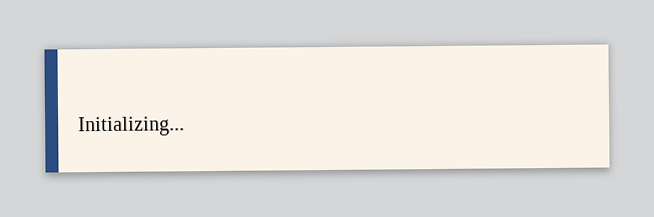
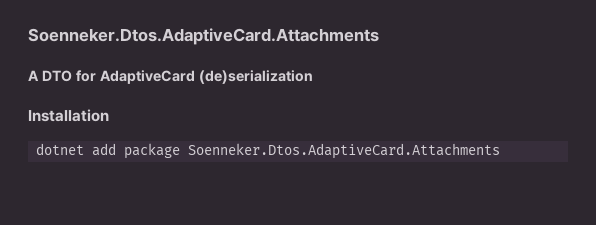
[78,116,185,137] Initializing... -> [28,28,379,45] [28,70,313,84] [28,109,109,122] [35,143,500,159] Soenneker.Dtos.AdaptiveCard.Attachments // A DTO for AdaptiveCard (de)serialization // Installation // dotnet add package Soenneker.Dtos.AdaptiveCard.Attachments

